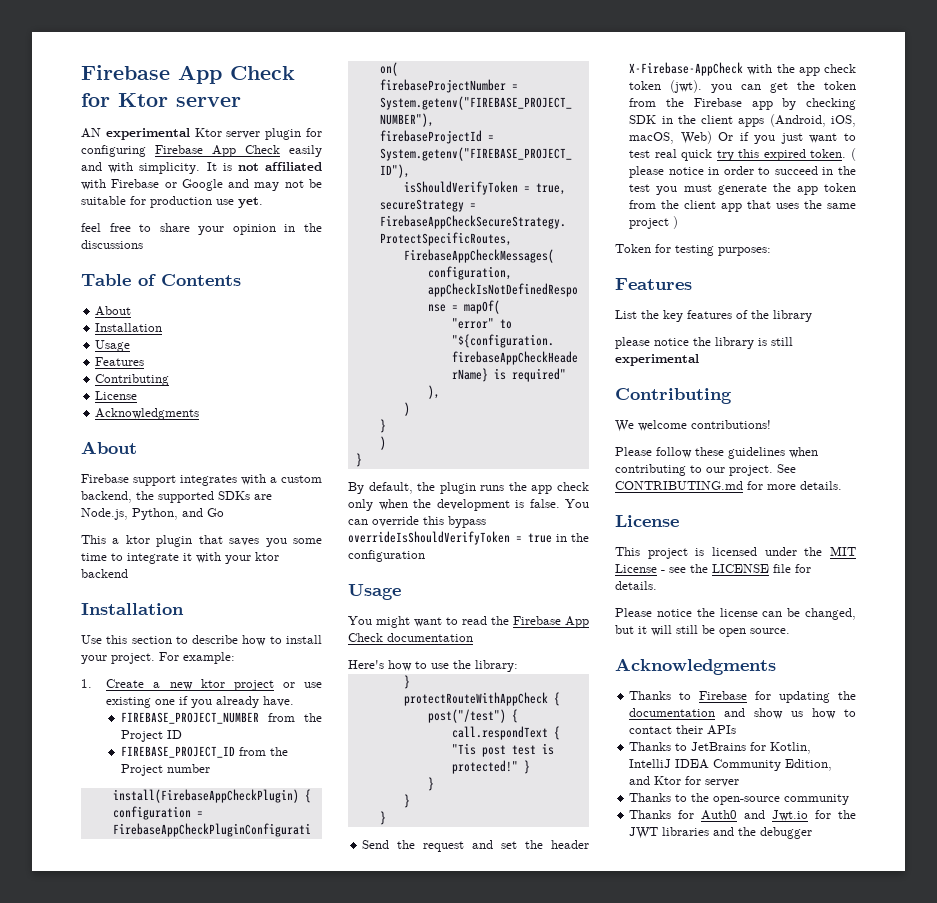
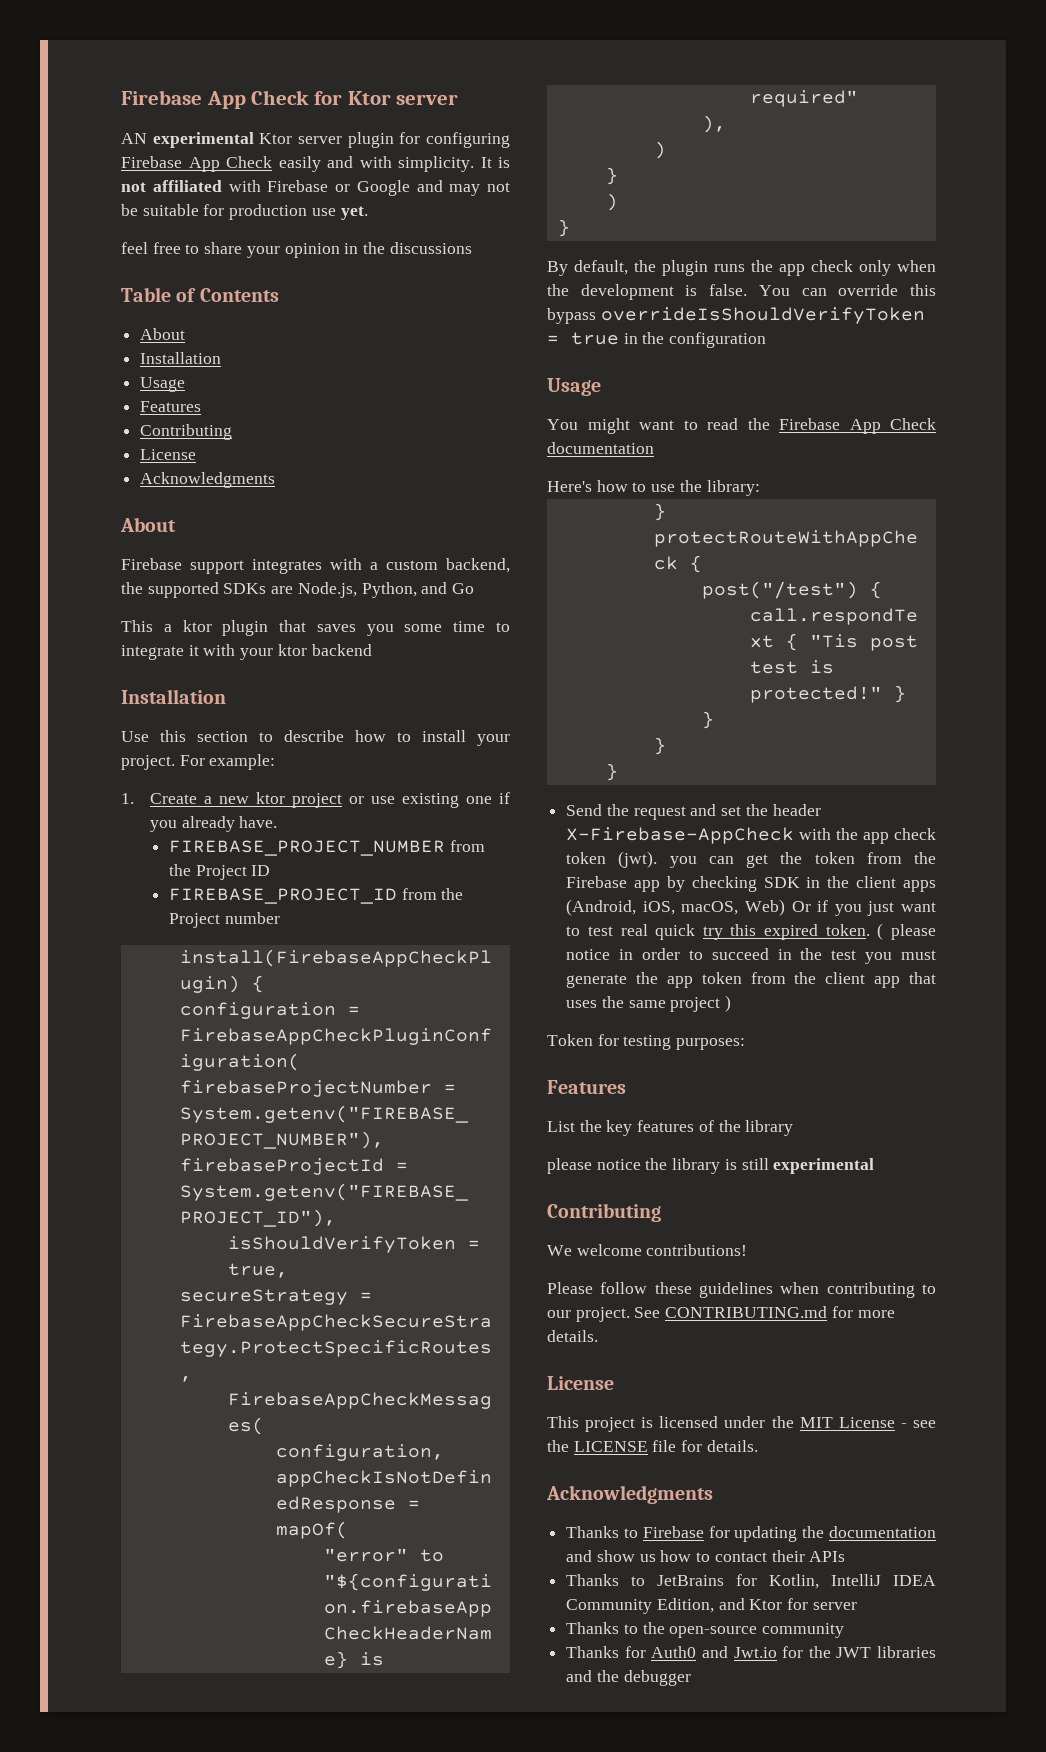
[615,608,856,620] [615,625,790,637] // Please notice the license can be changed, but it will still be open source. -> (758, 1446) none

